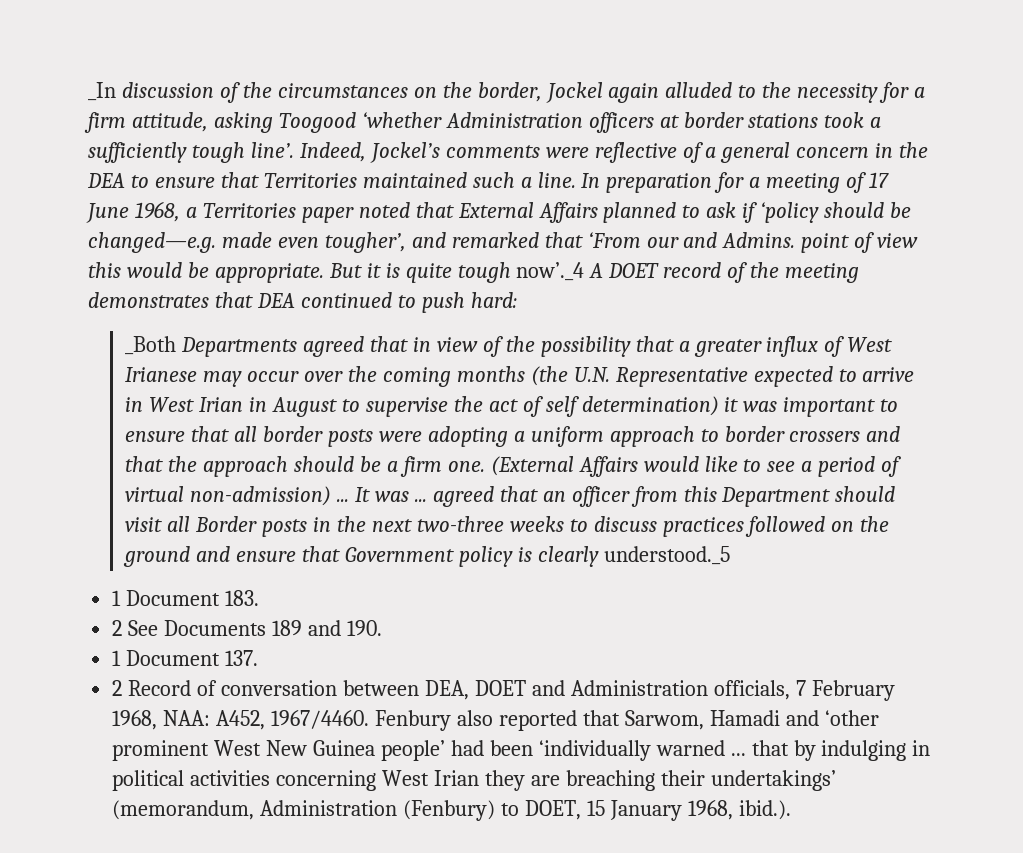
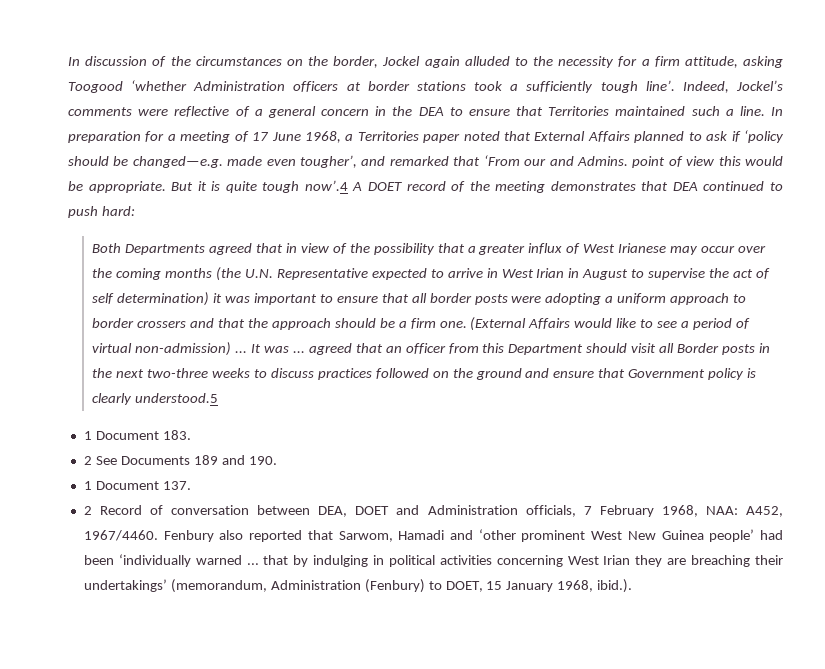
[88,82,116,101] _In -> [68,57,80,66] In
[516,262,585,281] now’._4 -> [304,180,348,191] now’.4
[125,336,177,355] _Both -> [92,243,122,253] Both
[603,546,730,565] understood._5 -> [135,393,219,403] understood.5

